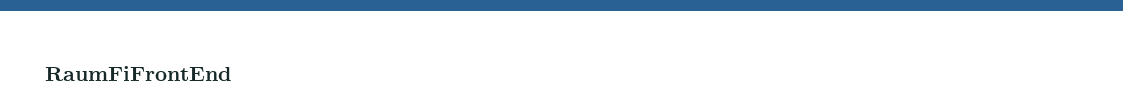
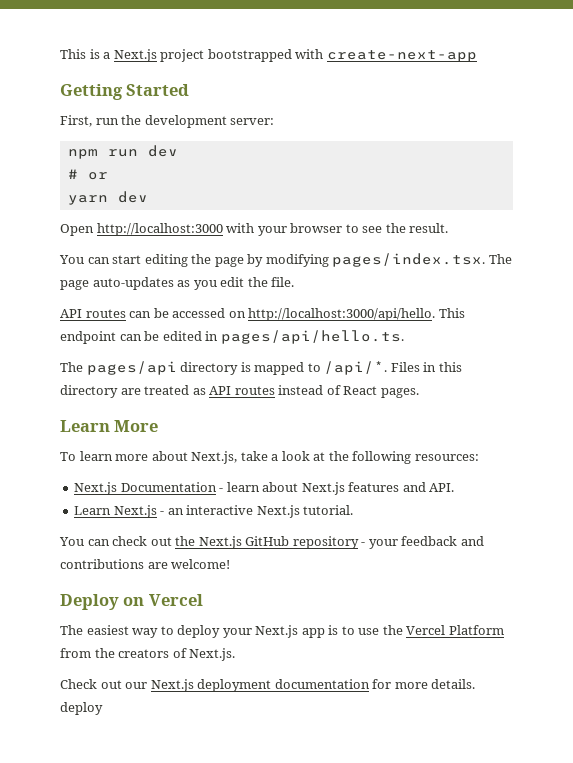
[45,66,231,81] RaumFiFrontEnd -> [60,49,477,62] [60,84,190,100] [60,115,275,128] [67,145,178,159] [67,169,108,180] [67,191,148,205] [60,223,449,236] [59,253,512,267] [60,277,295,290] [60,308,465,321] [60,330,404,344] [60,361,462,375] [60,385,419,398] [60,420,159,432] [60,451,479,464] [74,482,455,495] [74,505,354,518] [59,536,484,549] [60,559,231,569] [60,594,203,610] [60,625,504,638] [60,648,236,661] [60,679,476,692] [60,702,103,715] This is a Next.js project bootstrapped with create-next-app // Getting Started // First, run the development server: // npm run dev // # or // yarn dev // Open http://localhost:3000 with your browser to see the result. // You can start editing the page by modifying pages/index.tsx. The page auto-updates as you edit the file. // API routes can be accessed on http://localhost:3000/api/hello. This endpoint can be edited in pages/api/hello.ts. // The pages/api directory is mapped to /api/*. Files in this directory are treated as API routes instead of React pages. // Learn More // To learn more about Next.js, take a look at the following resources: // Next.js Documentation - learn about Next.js features and API. // Learn Next.js - an interactive Next.js tutorial. // You can check out the Next.js GitHub repository - your feedback and contributions are welcome! // Deploy on Vercel // The easiest way to deploy your Next.js app is to use the Vercel Platform from the creators of Next.js. // Check out our Next.js deployment documentation for more details. deploy

